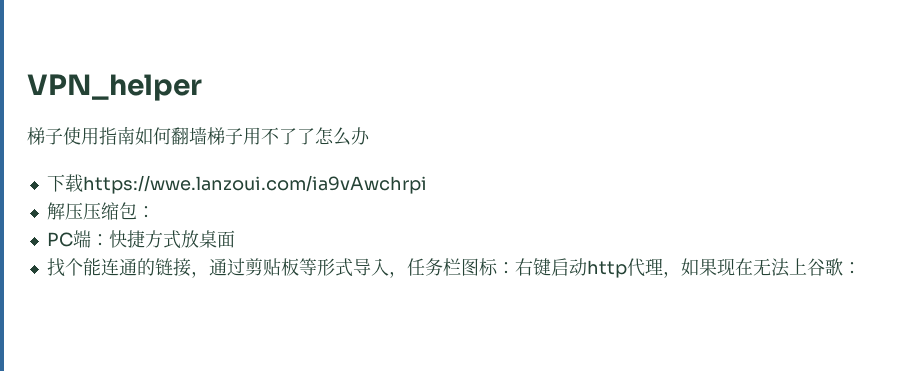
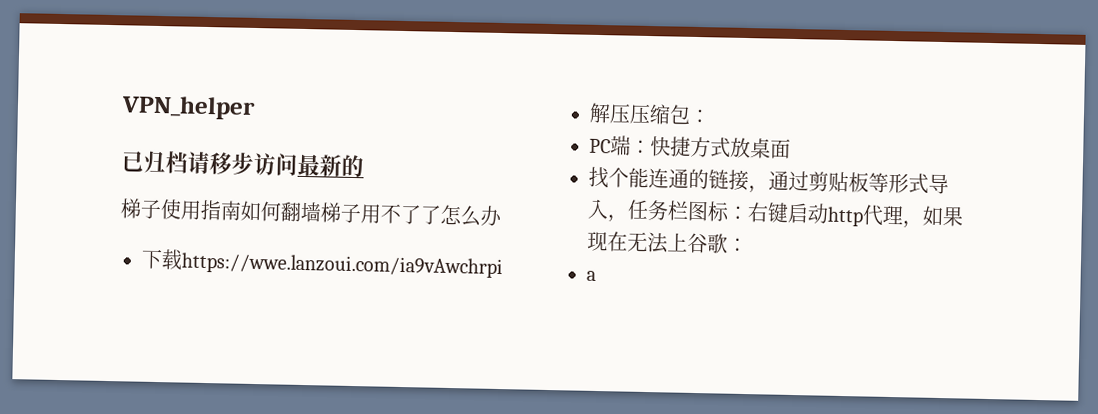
(202, 87) none -> [121,150,365,178] // 已归档请移步访问最新的
(861, 268) none -> [586,270,596,281] // a

